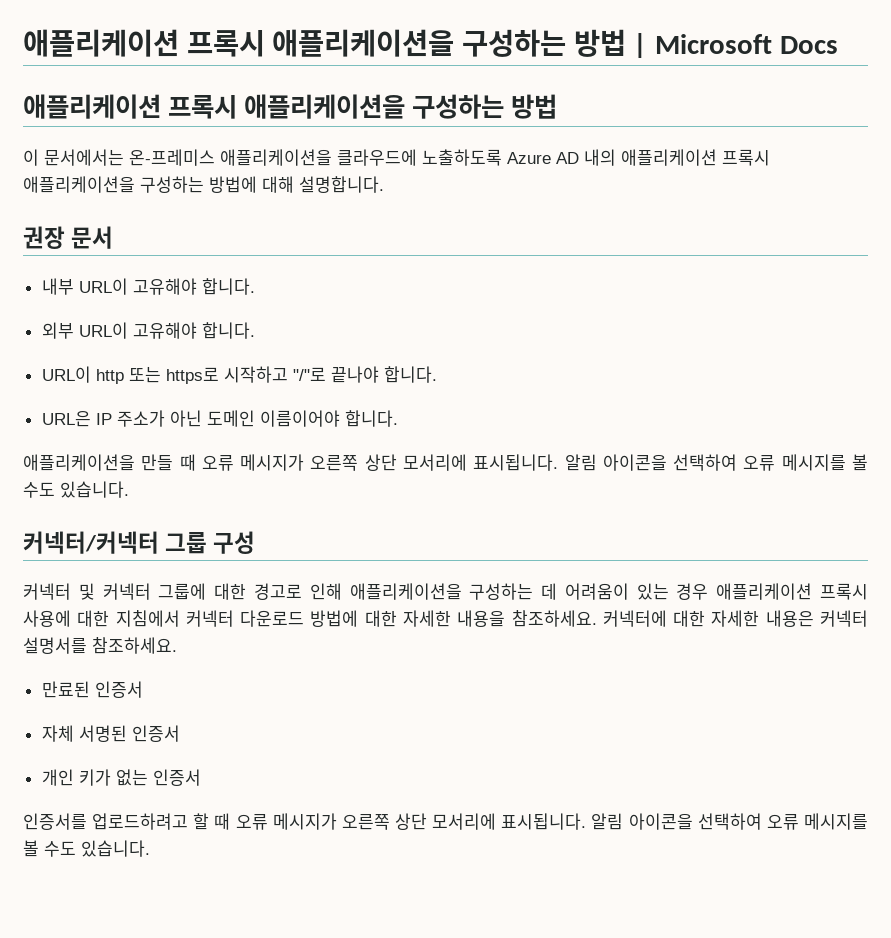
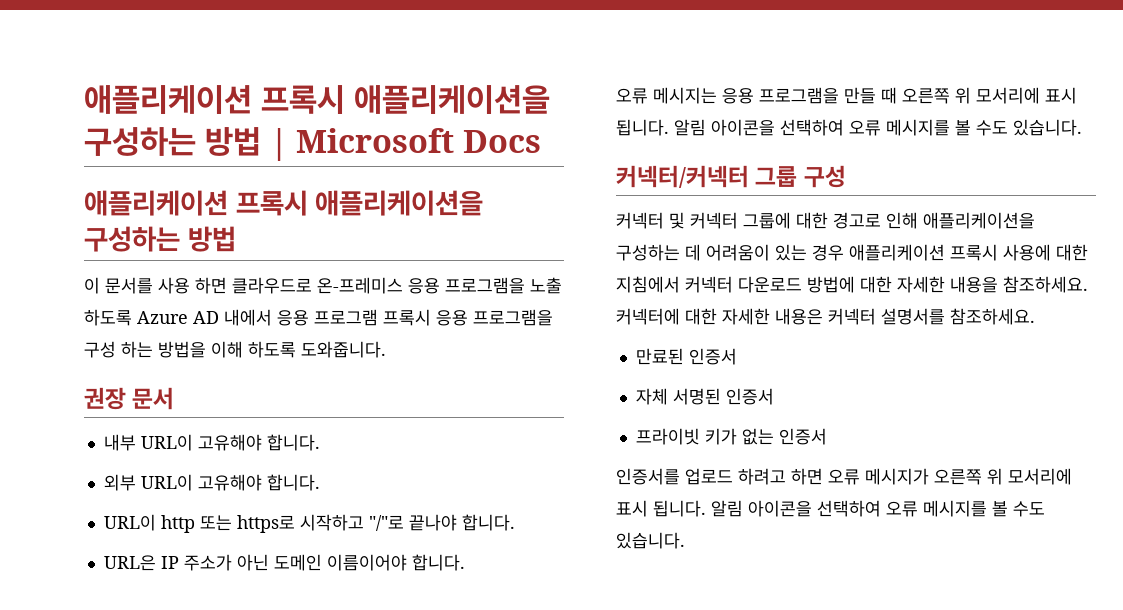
[44,149,770,166] [23,176,384,193] 문서에서는 온-프레미스 애플리케이션을 클라우드에 노출하도록 Azure AD 내의 애플리케이션 프록시 애플리케이션을 구성하는 방법에 대해 설명합니다. -> [105,277,562,294] [84,309,553,326] [84,341,386,358] 문서를 사용 하면 클라우드로 온-프레미스 응용 프로그램을 노출 하도록 Azure AD 내에서 응용 프로그램 프록시 응용 프로그램을 구성 하는 방법을 이해 하도록 도와줍니다.
[23,454,559,471] 애플리케이션을 만들 때 오류 메시지가 오른쪽 상단 모서리에 표시됩니다. -> [616,87,1077,104] [616,119,669,136] 오류 메시지는 응용 프로그램을 만들 때 오른쪽 위 모서리에 표시 됩니다.
[41,769,74,786] 개인 -> [635,428,700,445] 프라이빗
[92,813,587,830] 업로드하려고 할 때 오류 메시지가 오른쪽 상단 모서리에 표시됩니다. -> [685,468,1072,485] [616,500,706,517] 업로드 하려고 하면 오류 메시지가 오른쪽 위 모서리에 표시 됩니다.

